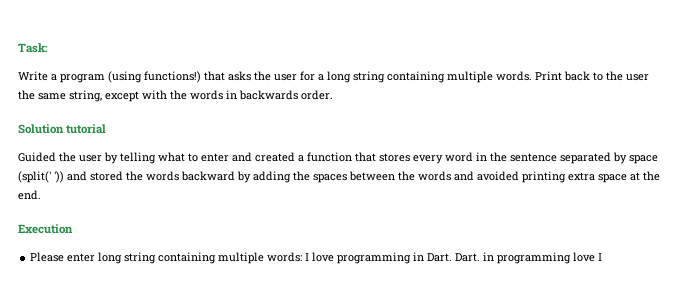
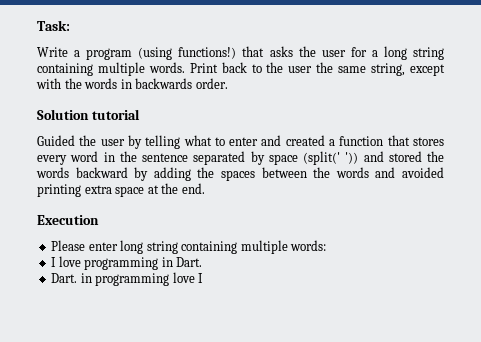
(303, 257) none -> (327, 245) //
(453, 257) none -> (203, 262) //

